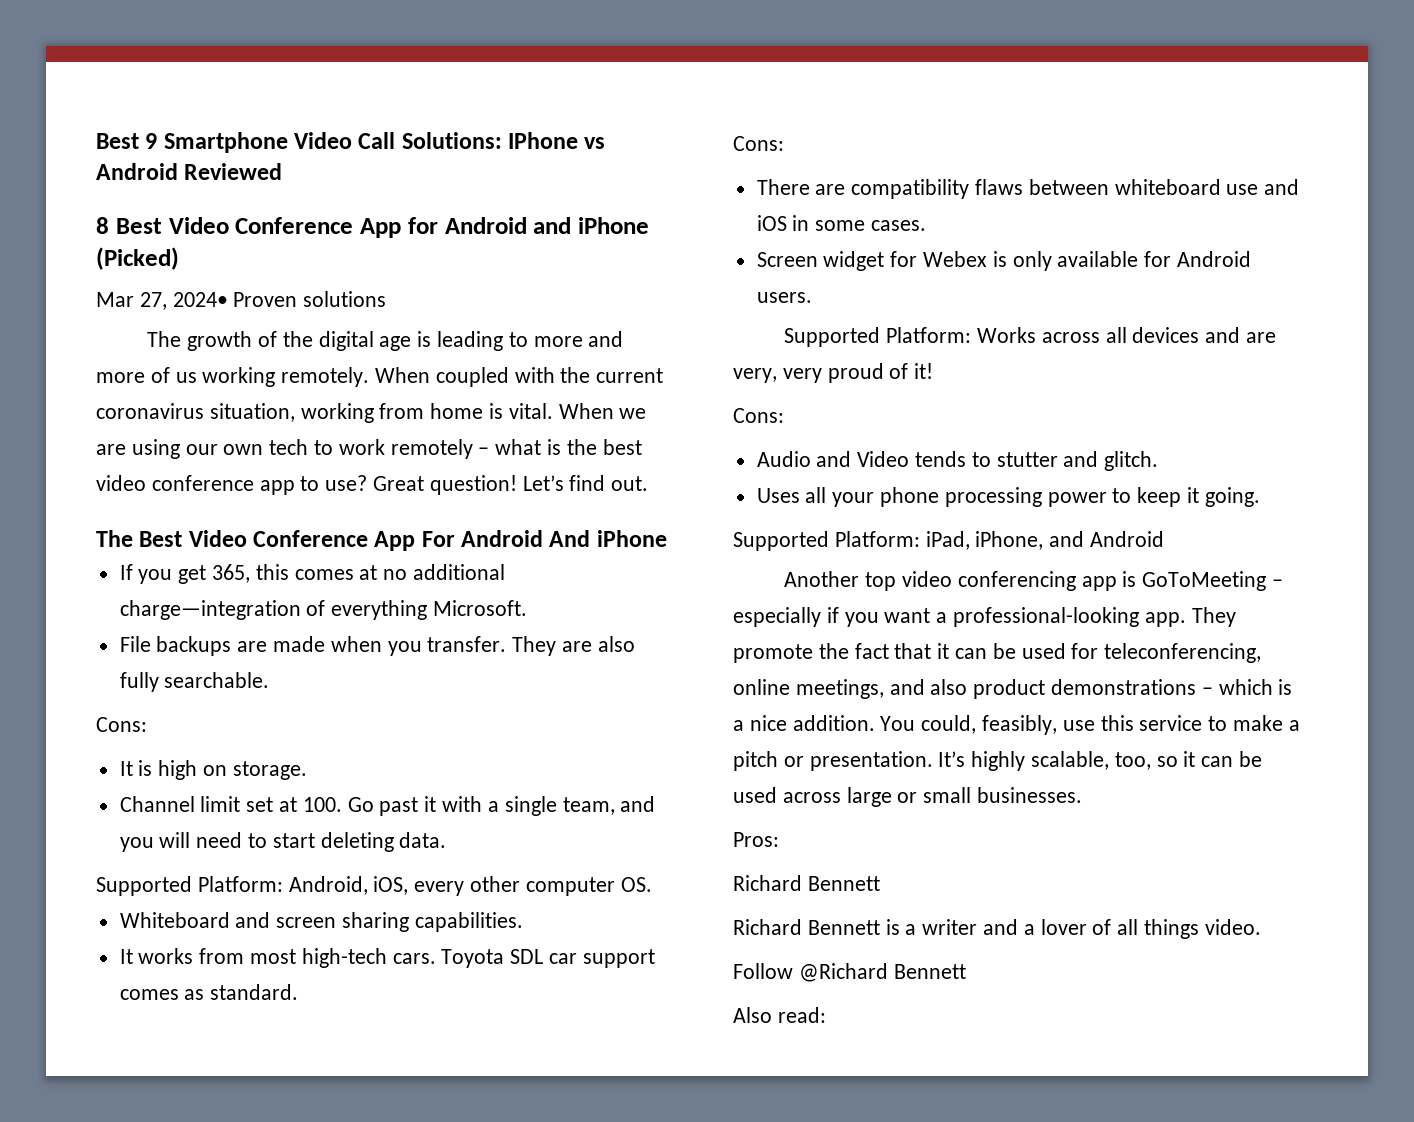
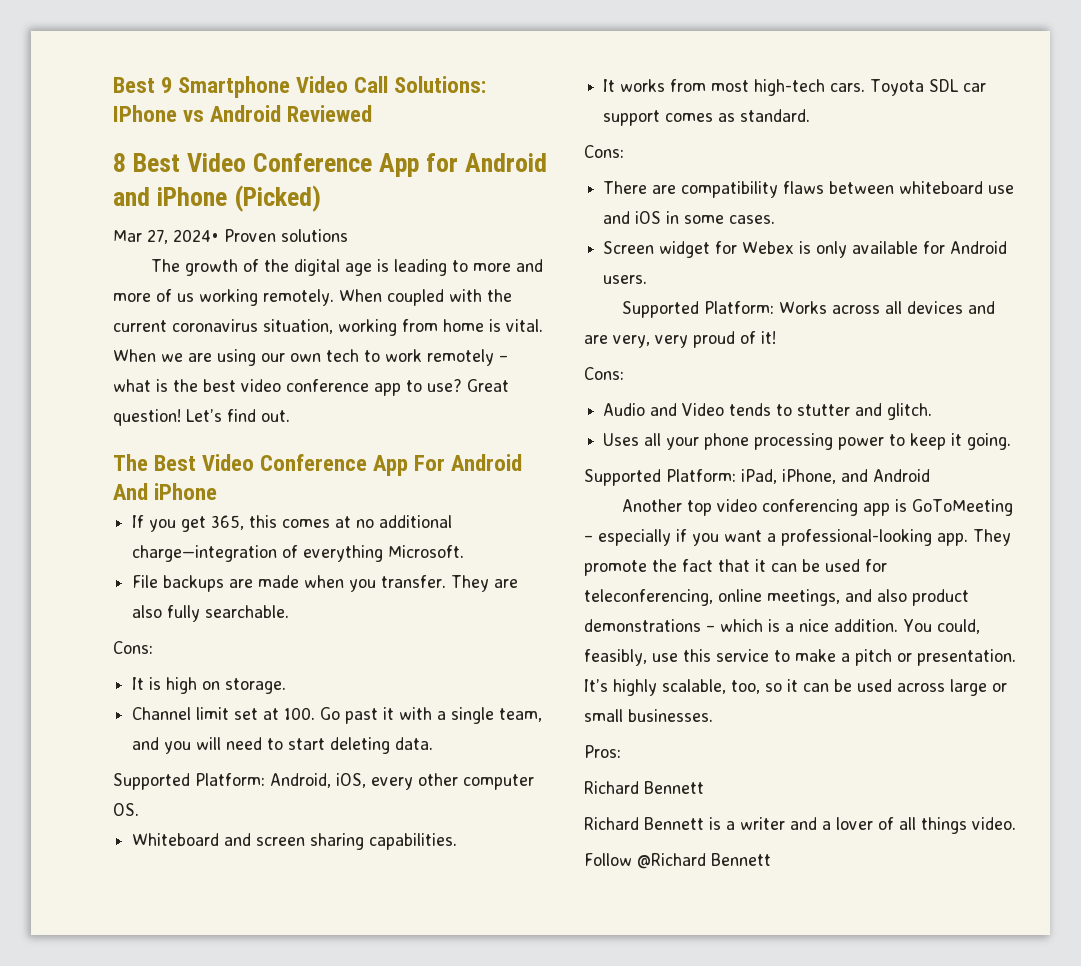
[733,1007,826,1023] // Also read: -> (771, 859) none

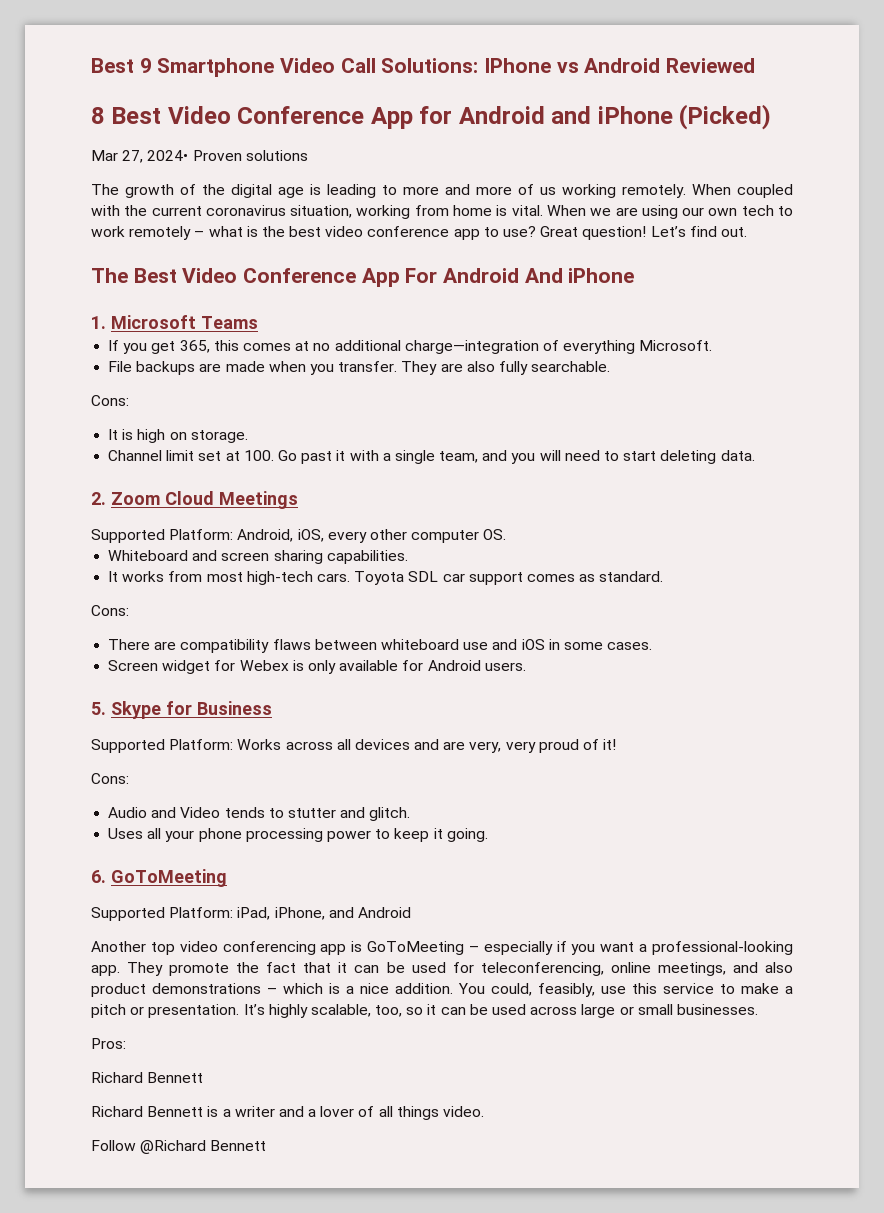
(218, 491) none -> [91,315,258,329] // 1. Microsoft Teams
(434, 743) none -> [91,491,298,509] // 2. Zoom Cloud Meetings
(648, 279) none -> [91,701,272,719] // 5. Skype for Business
(1012, 441) none -> [91,869,227,887] // 6. GoToMeeting

